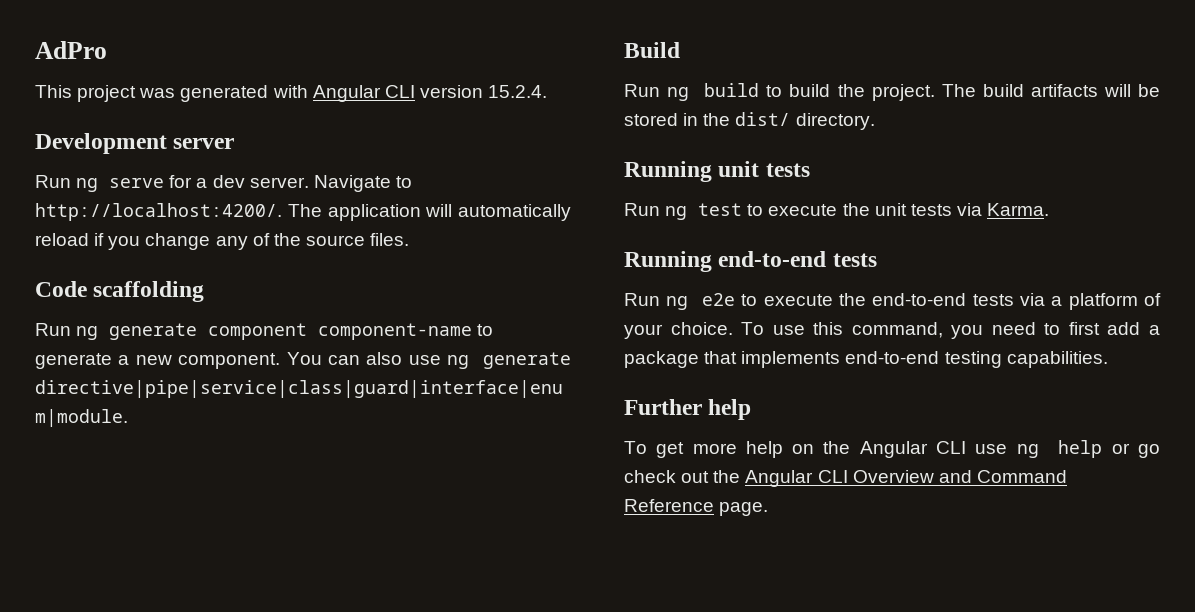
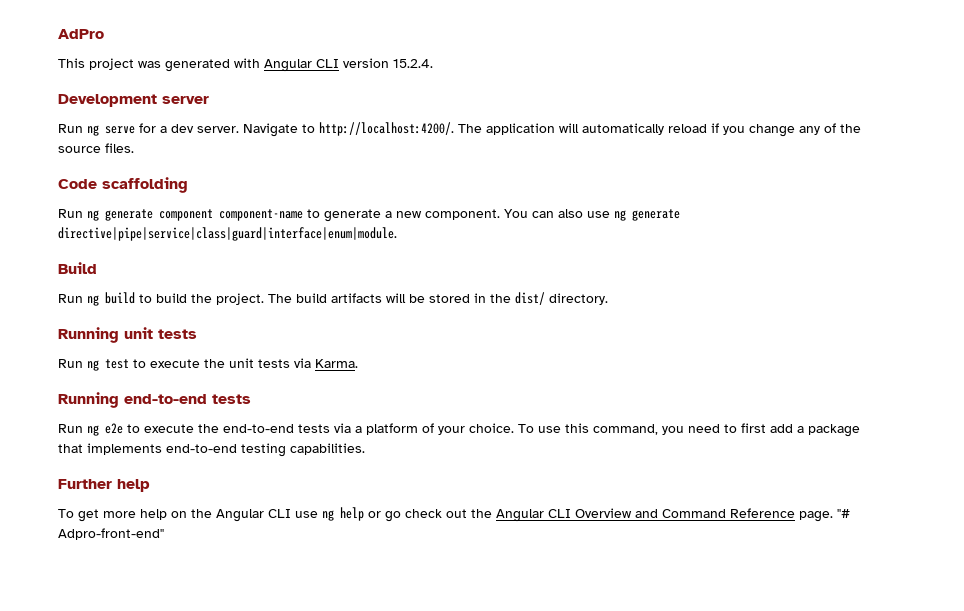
(769, 509) none -> [837,509,850,518] [58,528,164,540] "# Adpro-front-end"

